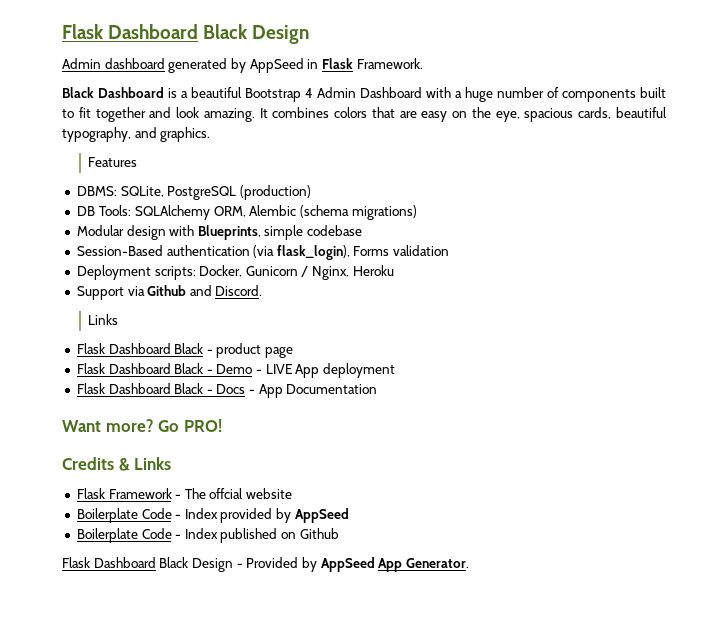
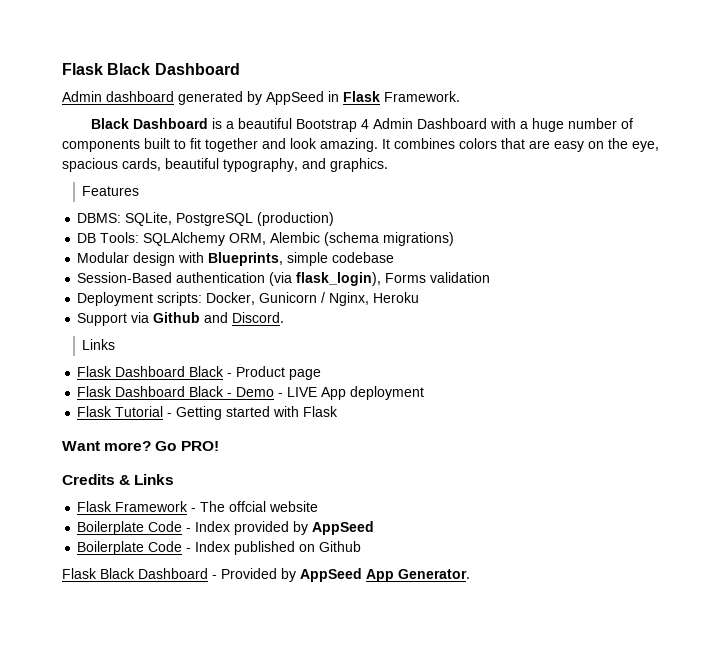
[62,24,310,44] Flask Dashboard Black Design -> [62,63,240,75] Flask Black Dashboard
[216,343,262,358] product -> [236,366,286,377] Product
[108,383,378,398] Dashboard Black - Docs - App Documentation -> [115,406,339,420] Tutorial - Getting started with Flask
[93,557,233,572] Dashboard Black Design -> [100,568,208,579] Black Dashboard

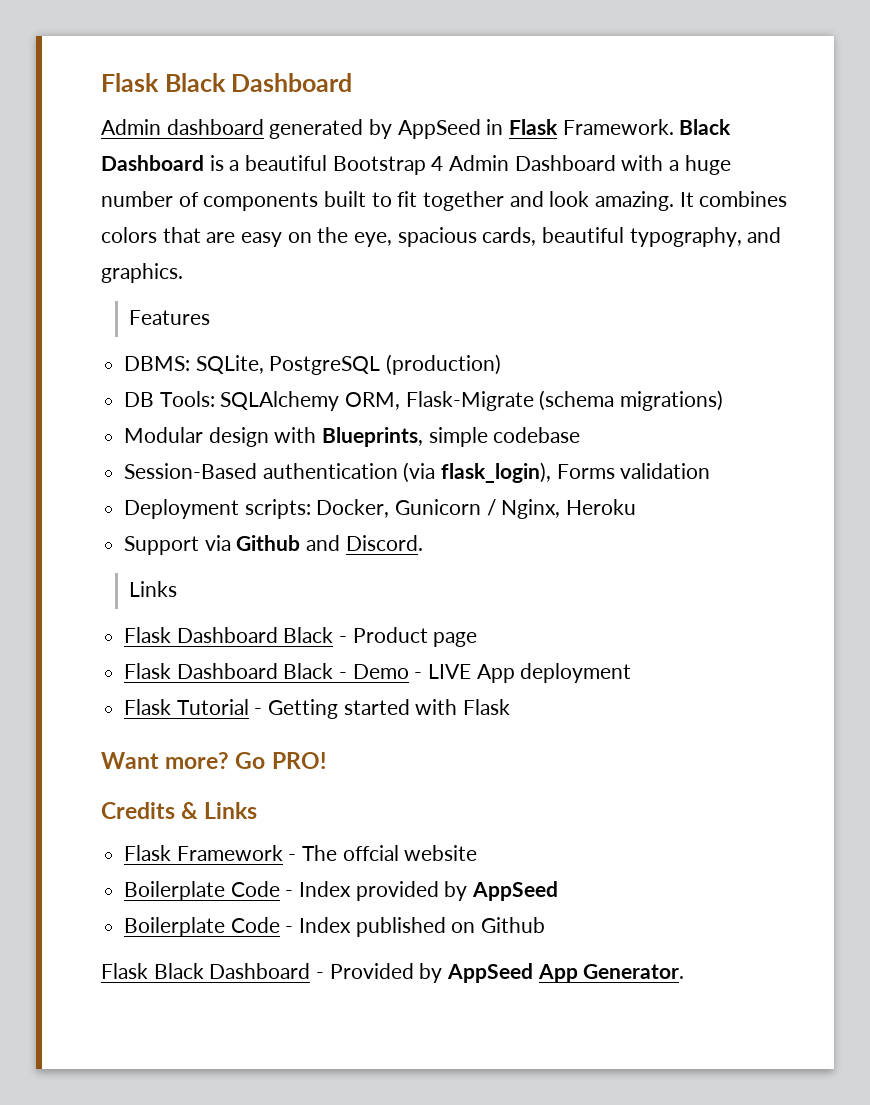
(460, 96) // -> (674, 127) none
[270,232,321,243] Alembic -> [405,391,534,411] Flask-Migrate

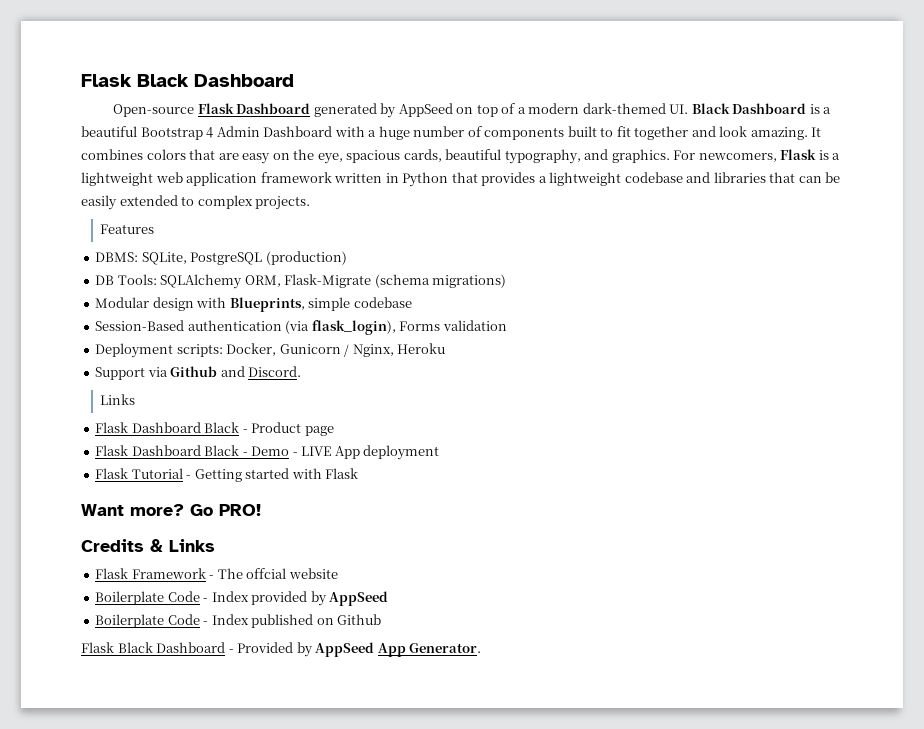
[101,119,674,139] Admin dashboard generated by AppSeed in Flask Framework. -> [112,103,689,118] Open-source Flask Dashboard generated by AppSeed on top of a modern dark-themed UI.
(183, 273) none -> [673,149,841,162] [81,172,841,187] [81,195,311,210] For newcomers, Flask is a lightweight web application framework written in Python that provides a lightweight codebase and libraries that can be easily extended to complex projects.

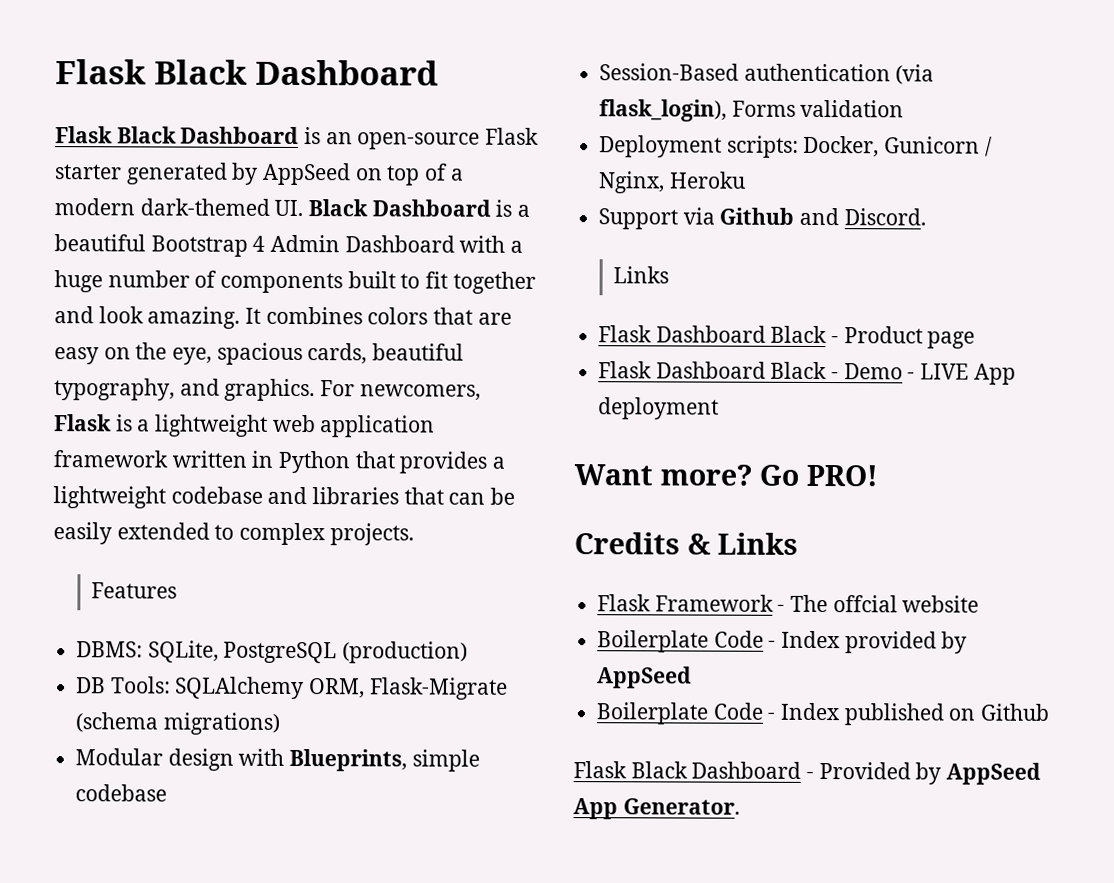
[112,103,311,117] Open-source Flask Dashboard -> [55,126,540,150] [55,164,122,180] Flask Black Dashboard is an open-source Flask starter
[95,468,359,482] // Flask Tutorial - Getting started with Flask -> (720, 408) none

